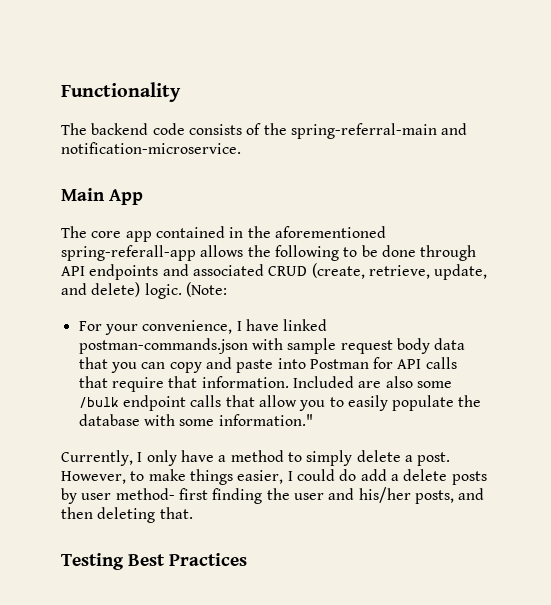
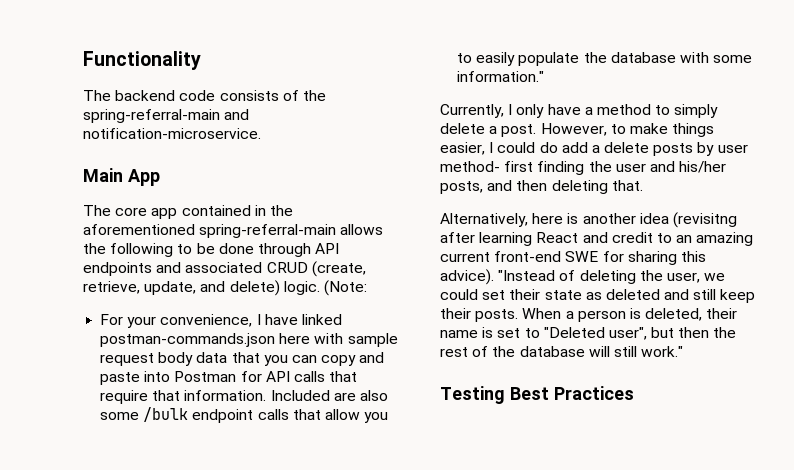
[61,245,196,261] spring-referall-app -> [199,224,337,238] spring-referral-main
(248, 346) none -> [279,333,311,344] here
(193, 513) none -> [440,212,737,228] [440,232,754,246] [440,251,706,265] [440,269,726,285] [440,289,756,303] [440,308,738,322] [440,327,737,340] [440,346,684,357] // Alternatively, here is another idea (revisitng after learning React and credit to an amazing current front-end SWE for sharing this advice). "Instead of deleting the user, we could set their state as deleted and still keep their posts. When a person is deleted, their name is set to "Deleted user", but then the rest of the database will still work."

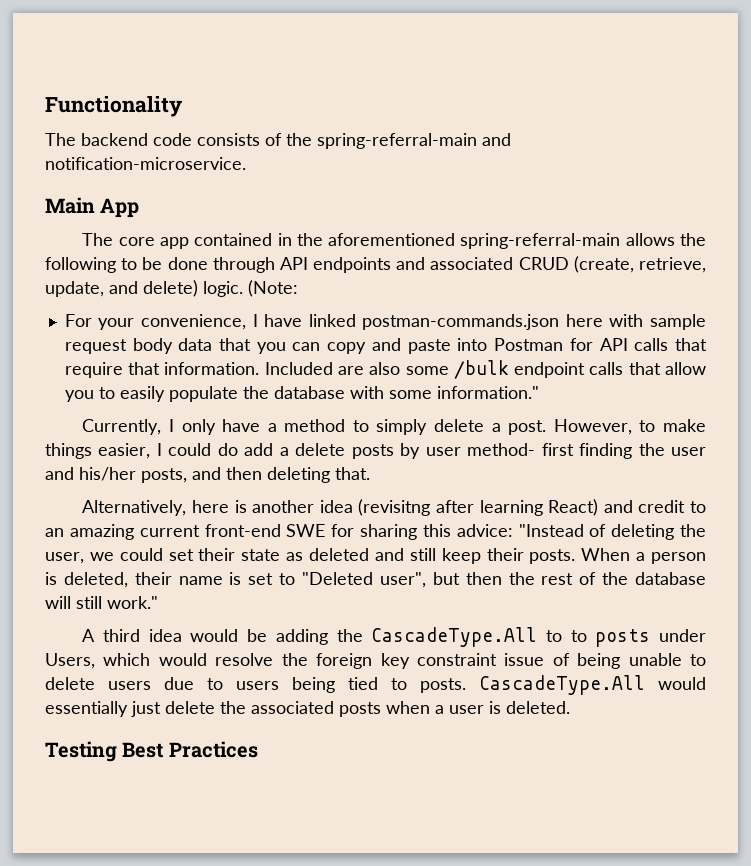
[536,232,579,243] React -> [548,499,599,516] React)
[440,269,494,285] advice). -> [456,524,513,537] advice:
(684, 351) none -> [82,627,706,647] [45,653,706,669] [45,675,706,695] [45,701,570,717] // A third idea would be adding the CascadeType.All to to posts under Users, which would resolve the foreign key constraint issue of being unable to delete users due to users being tied to posts. CascadeType.All would essentially just delete the associated posts when a user is deleted.

